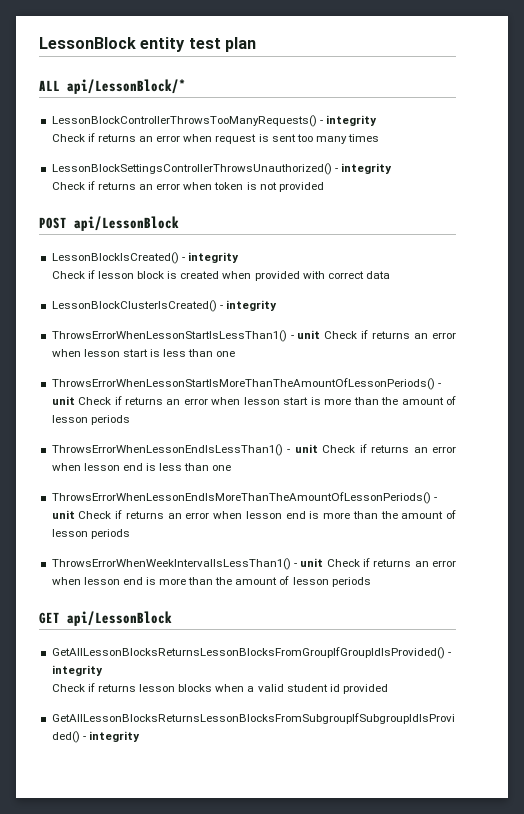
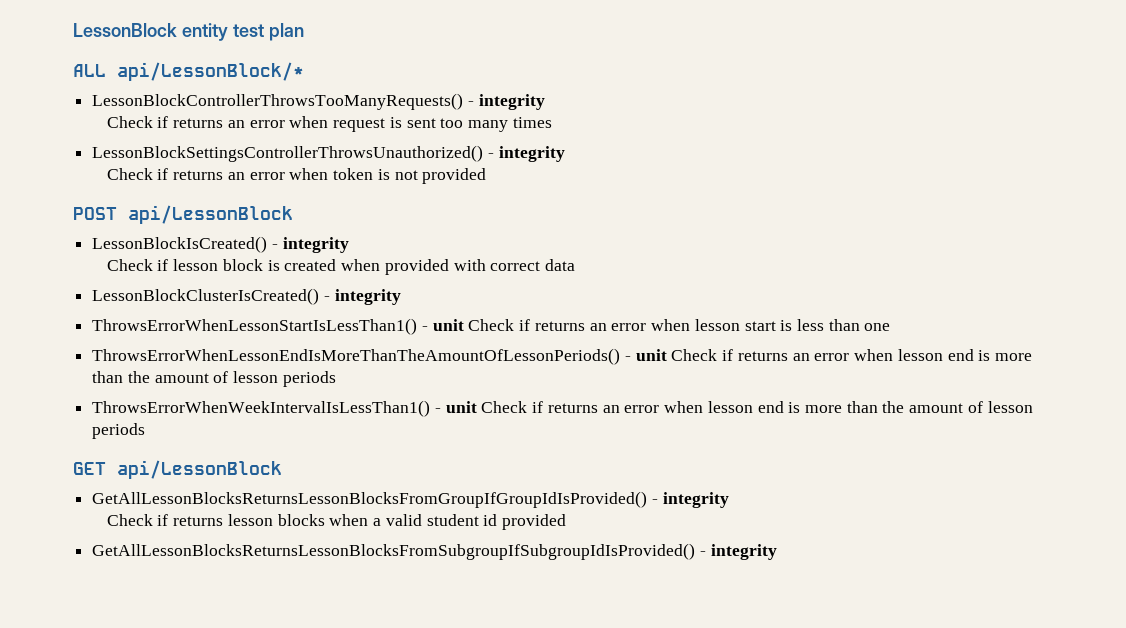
[51,378,441,390] [51,396,456,405] [51,415,130,425] [51,444,457,456] [51,463,232,471] // ThrowsErrorWhenLessonStartIsMoreThanTheAmountOfLessonPeriods() - unit Check if returns an error when lesson start is more than the amount of lesson periods // ThrowsErrorWhenLessonEndIsLessThan1() - unit Check if returns an error when lesson end is less than one -> (891, 327) none

